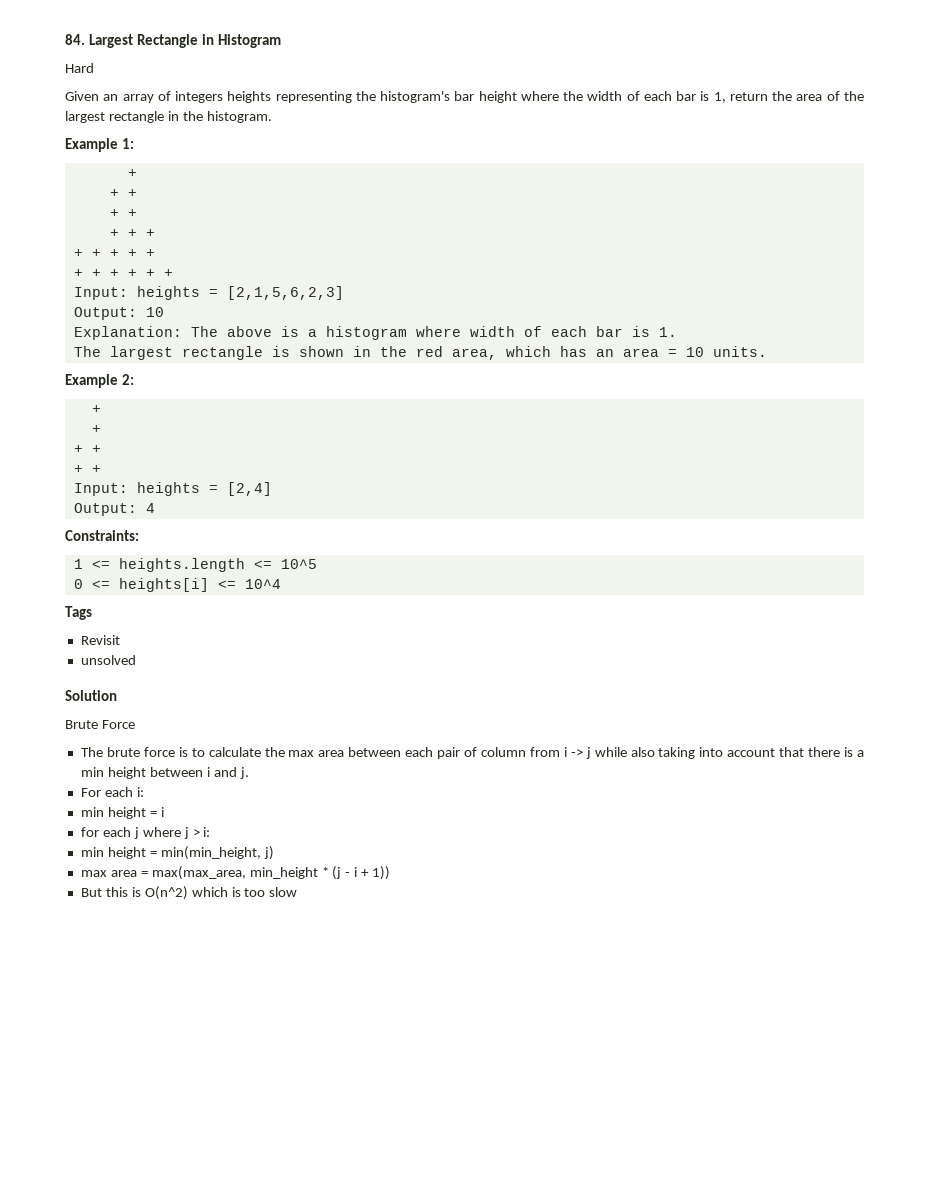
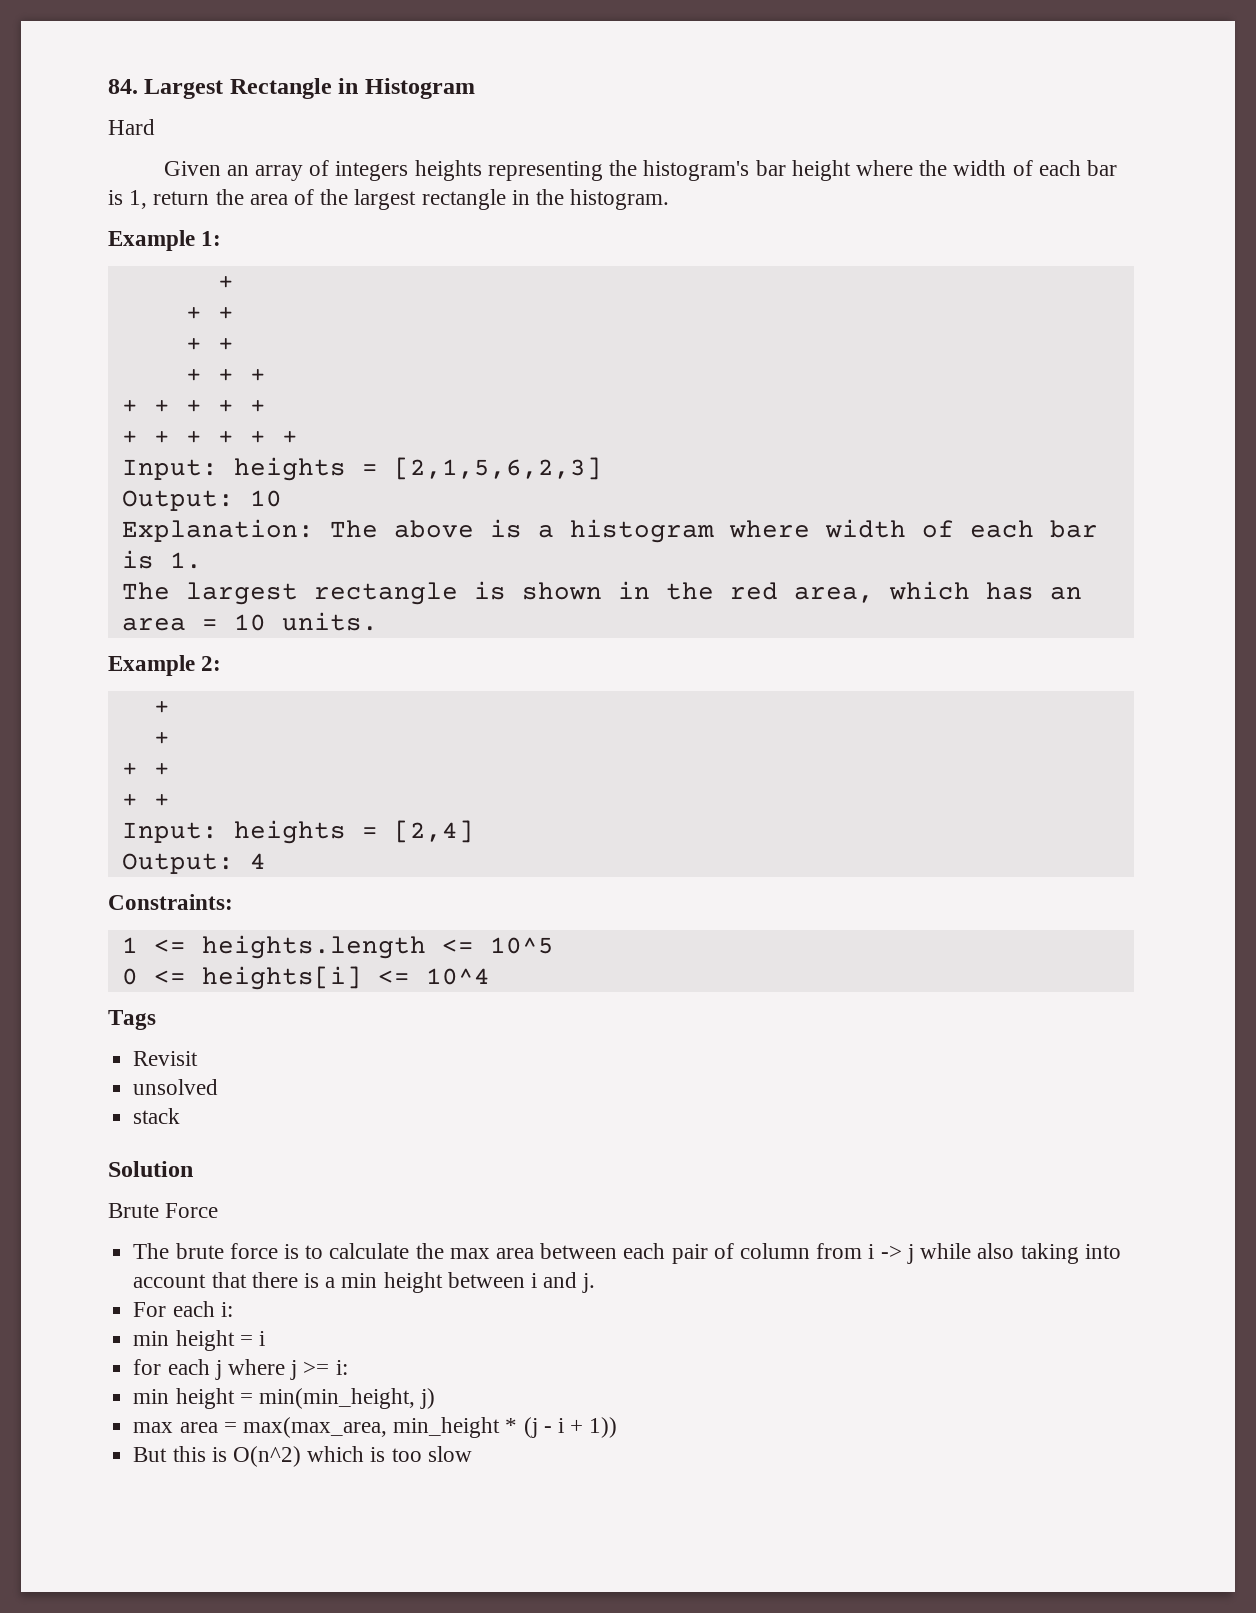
(136, 660) none -> [133,1108,181,1124] // stack
[192,829,200,837] > -> [303,1361,330,1375] >=

